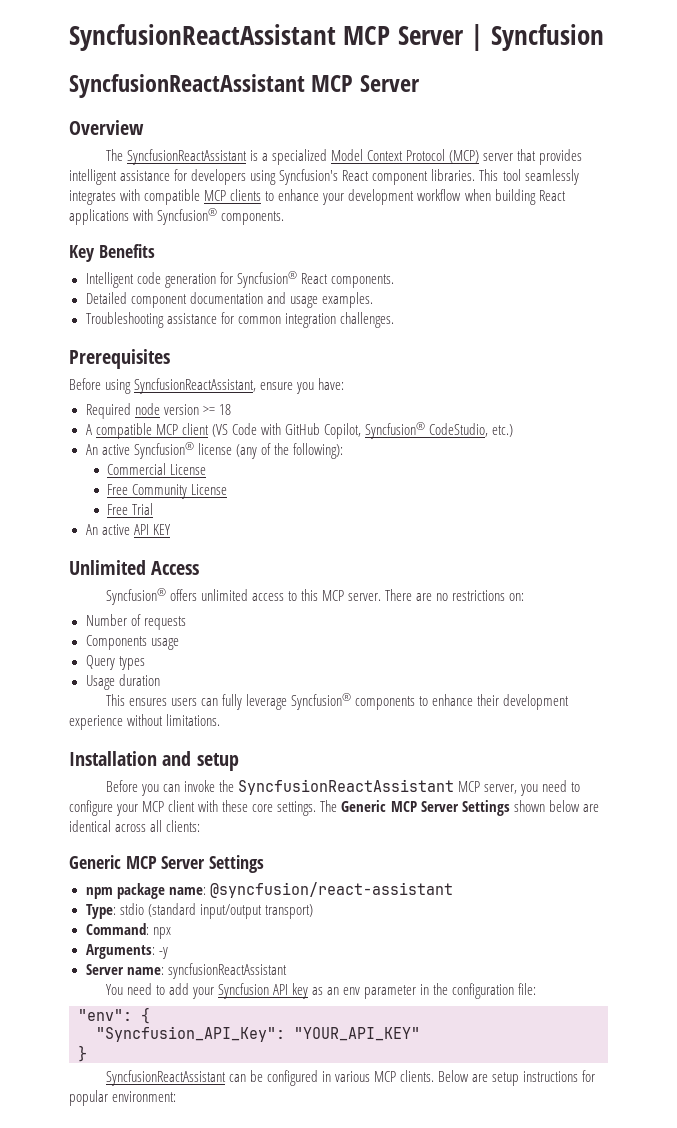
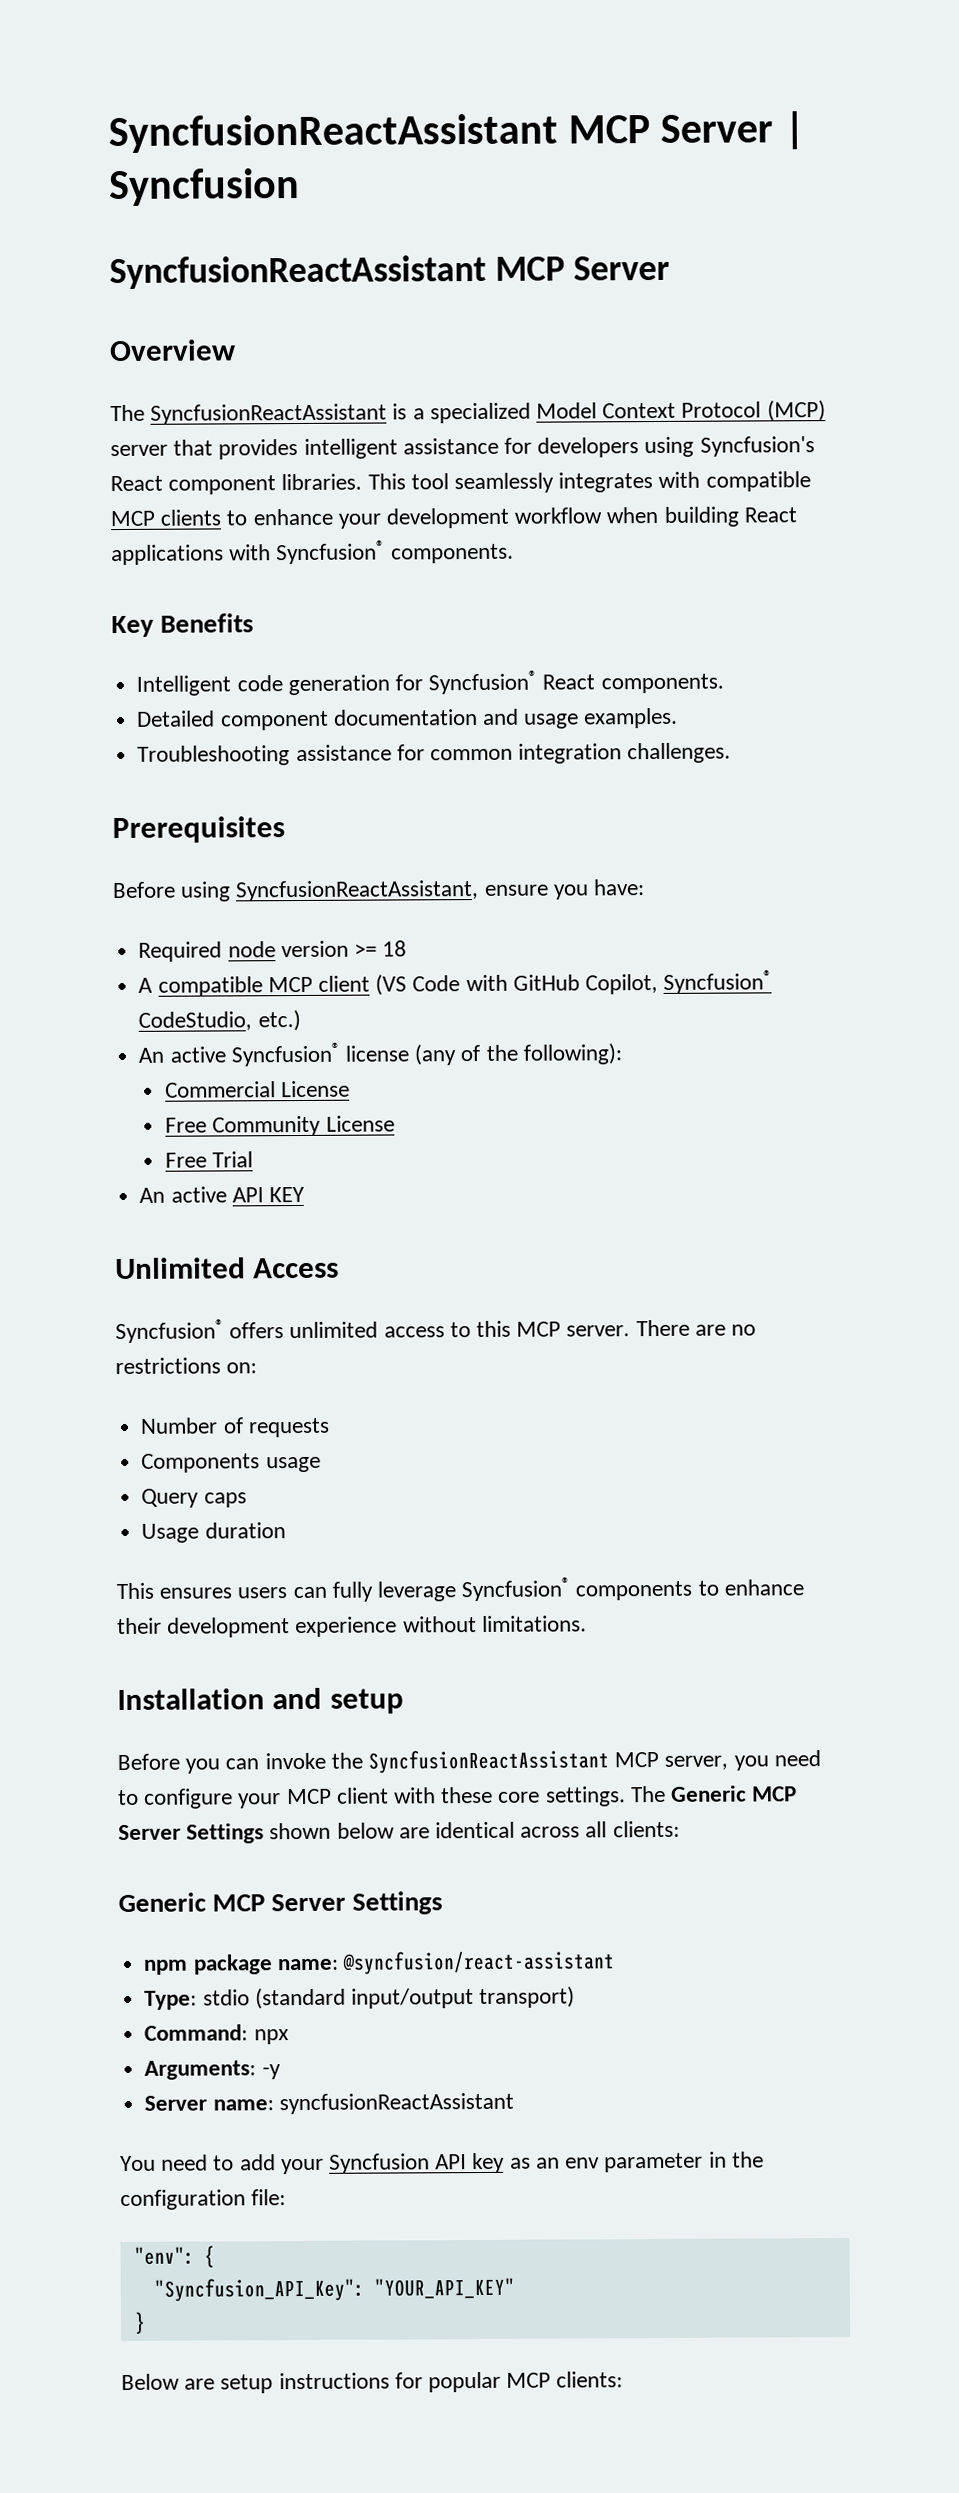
[118,656,145,670] types -> [203,1492,247,1508] caps
[105,1070,434,1086] SyncfusionReactAssistant can be configured in various MCP clients. -> (146, 2322) none
[112,1091,177,1102] environment: -> [506,2371,624,2388] MCP clients:

